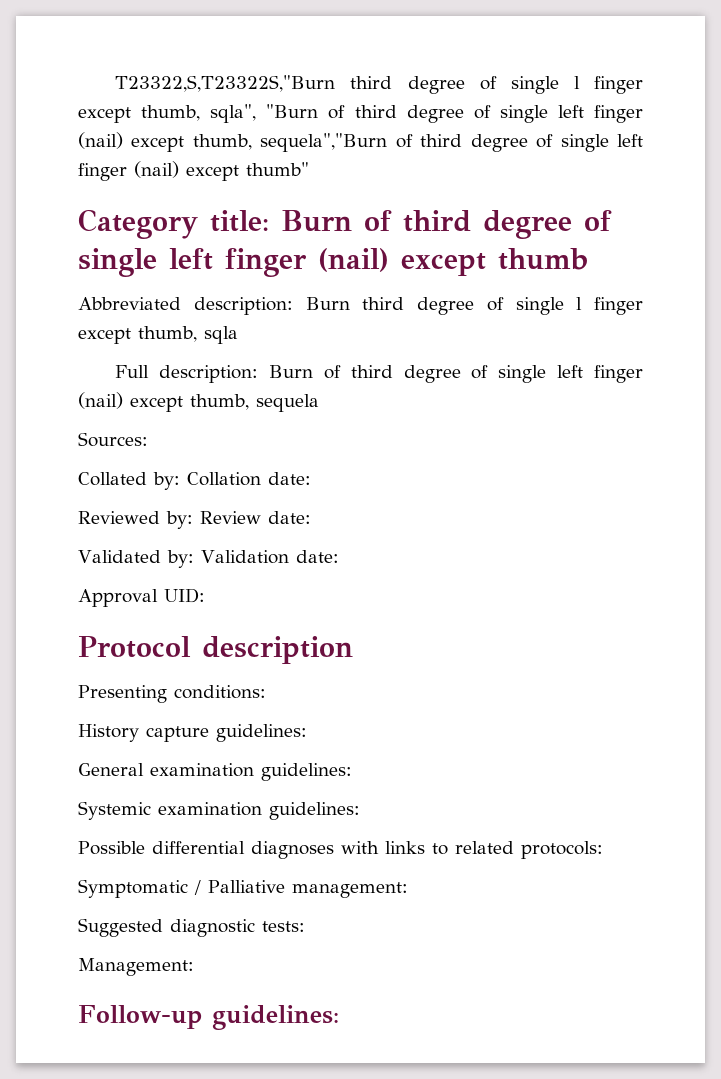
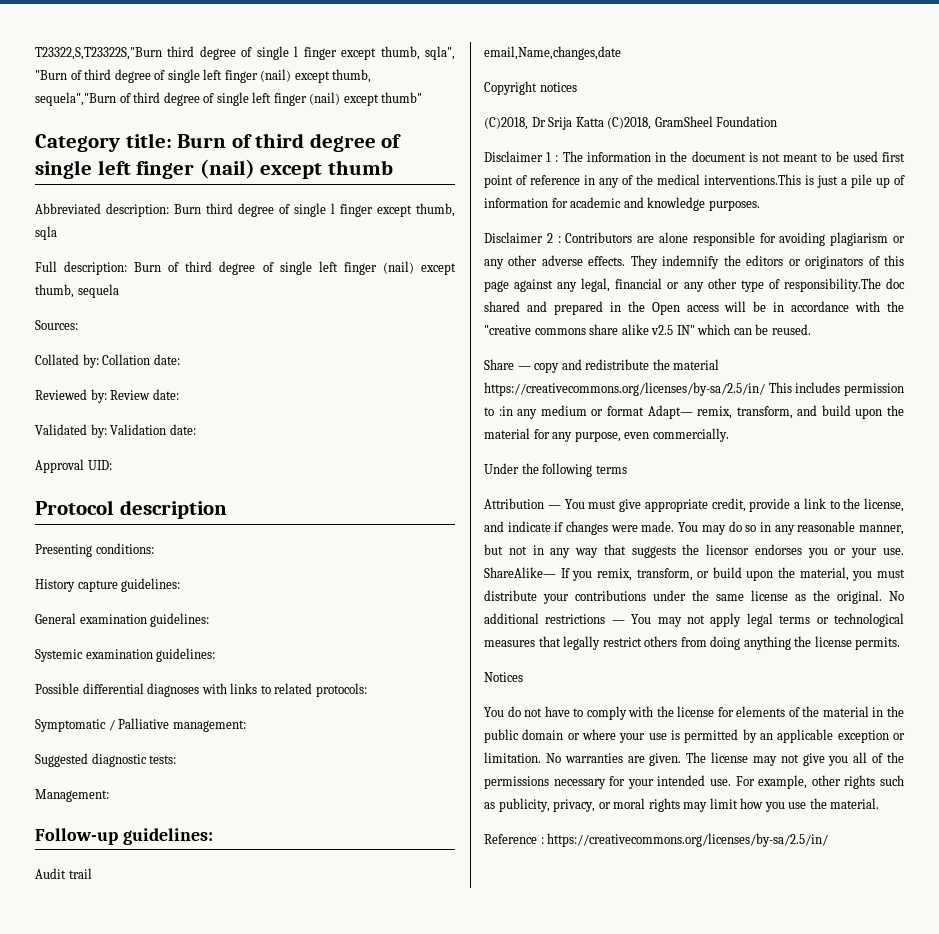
(339, 1017) none -> [35,868,92,879] [484,46,621,60] [484,81,577,95] [484,116,778,130] [484,151,906,162] [484,174,905,188] [484,197,760,211] [484,232,905,246] [484,255,904,269] [484,278,905,292] [484,301,904,315] [484,324,811,335] [484,359,720,373] [484,382,904,396] [484,405,904,419] [484,428,729,442] [484,463,627,477] [484,498,904,512] [484,521,904,535] [484,544,904,558] [484,567,905,581] [484,590,904,604] [484,613,904,627] [484,636,901,650] [484,672,523,682] [484,706,905,720] [484,729,905,743] [484,752,905,766] [484,775,904,789] [484,798,880,812] [484,833,829,847] // Audit trail // email,Name,changes,date // Copyright notices // (C)2018, Dr Srija Katta (C)2018, GramSheel Foundation // Disclaimer 1 : The information in the document is not meant to be used first point of reference in any of the medical interventions.This is just a pile up of information for academic and knowledge purposes. // Disclaimer 2 : Contributors are alone responsible for avoiding plagiarism or any other adverse effects. They indemnify the editors or originators of this page against any legal, financial or any other type of responsibility.The doc shared and prepared in the Open access will be in accordance with the "creative commons share alike v2.5 IN" which can be reused. // Share — copy and redistribute the material https://creativecommons.org/licenses/by-sa/2.5/in/ This includes permission to :in any medium or format Adapt— remix, transform, and build upon the material for any purpose, even commercially. // Under the following terms // Attribution — You must give appropriate credit, provide a link to the license, and indicate if changes were made. You may do so in any reasonable manner, but not in any way that suggests the licensor endorses you or your use. ShareAlike— If you remix, transform, or build upon the material, you must distribute your contributions under the same license as the original. No additional restrictions — You may not apply legal terms or technological measures that legally restrict others from doing anything the license permits. // Notices // You do not have to comply with the license for elements of the material in the public domain or where your use is permitted by an applicable exception or limitation. No warranties are given. The license may not give you all of the permissions necessary for your intended use. For example, other rights such as publicity, privacy, or moral rights may limit how you use the material. // Reference : https://creativecommons.org/licenses/by-sa/2.5/in/

